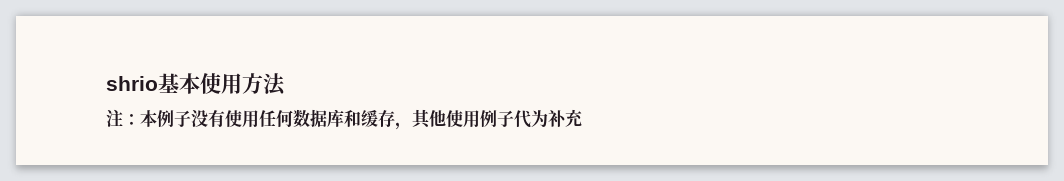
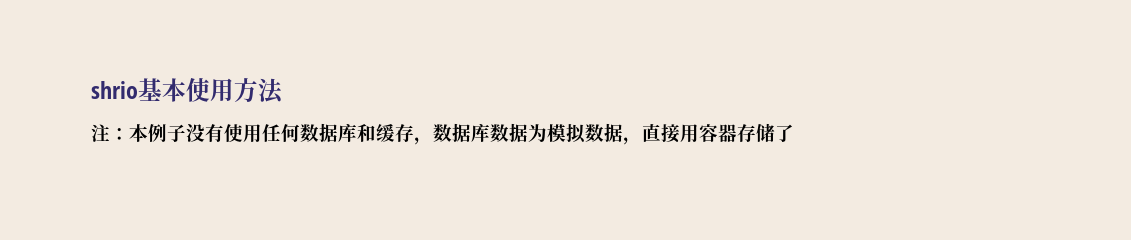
[412,109,582,129] 其他使用例子代为补充 -> [433,123,794,145] 数据库数据为模拟数据，直接用容器存储了

